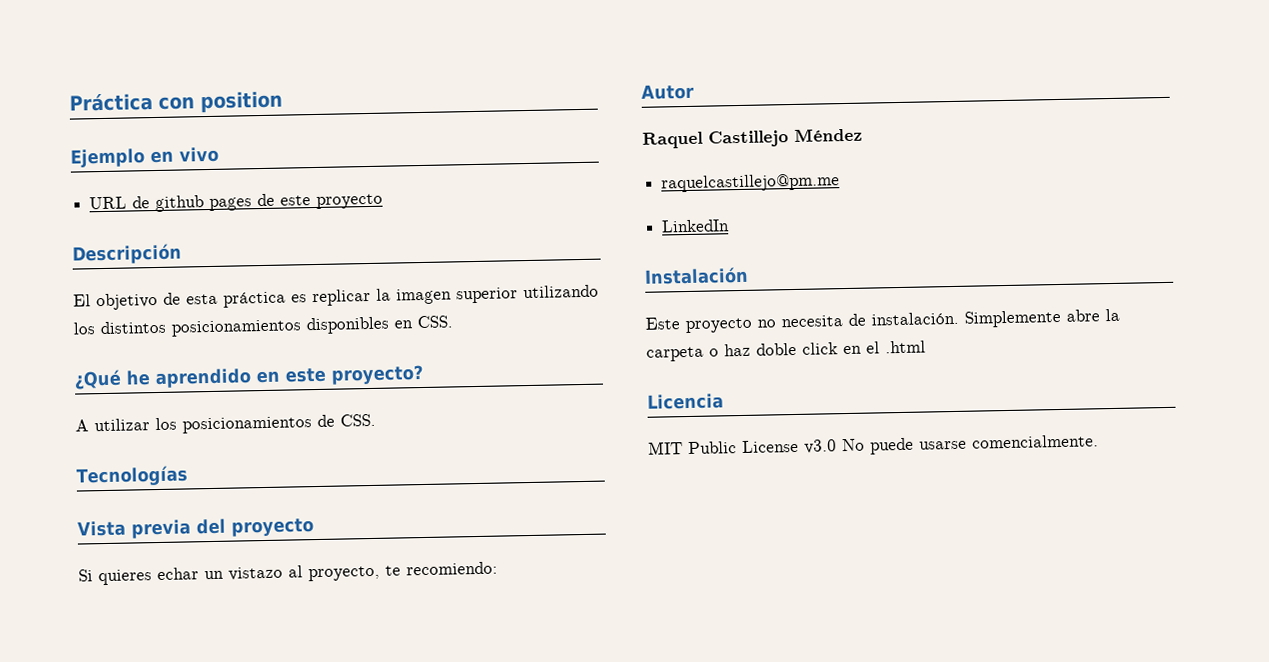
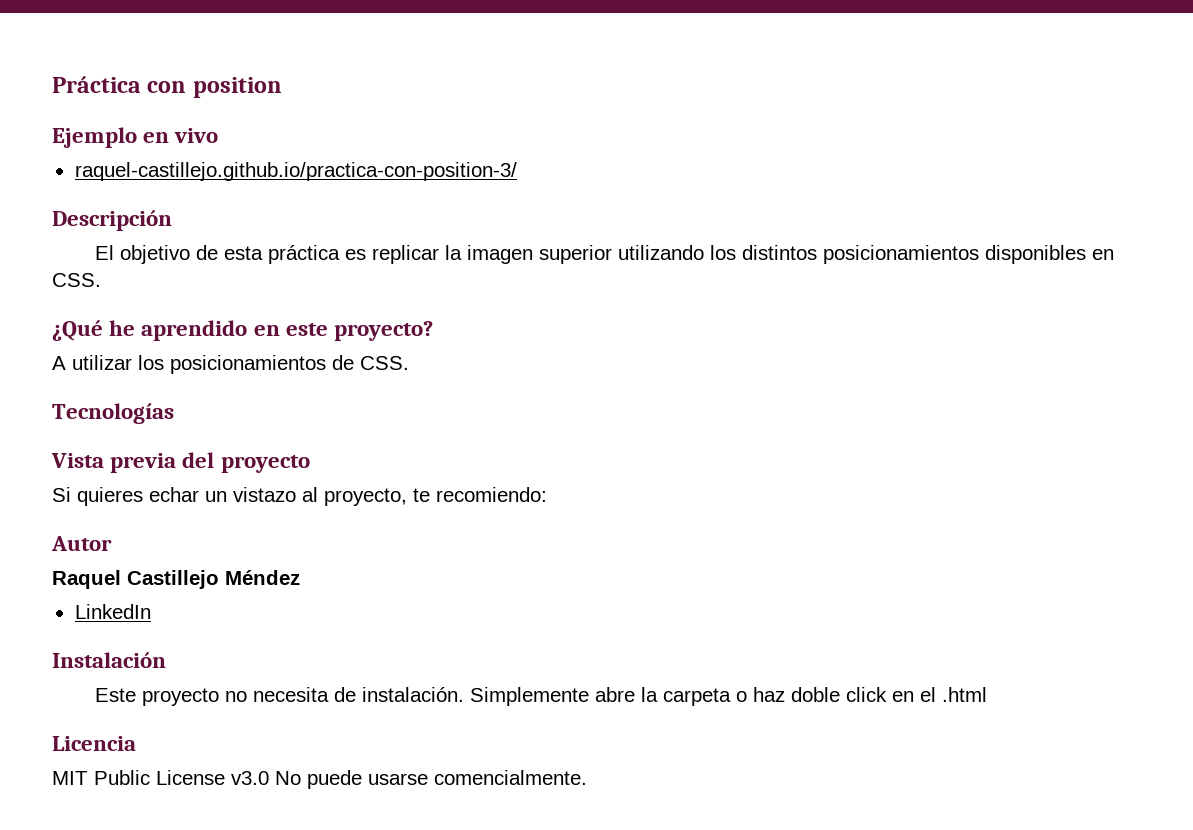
[89,193,384,213] URL de github pages de este proyecto -> [74,162,517,181] raquel-castillejo.github.io/practica-con-position-3/
[661,173,841,193] // raquelcastillejo@pm.me -> (300, 577) none

